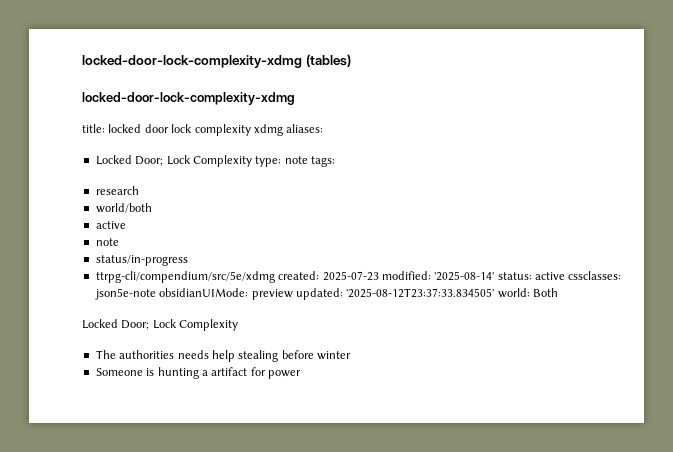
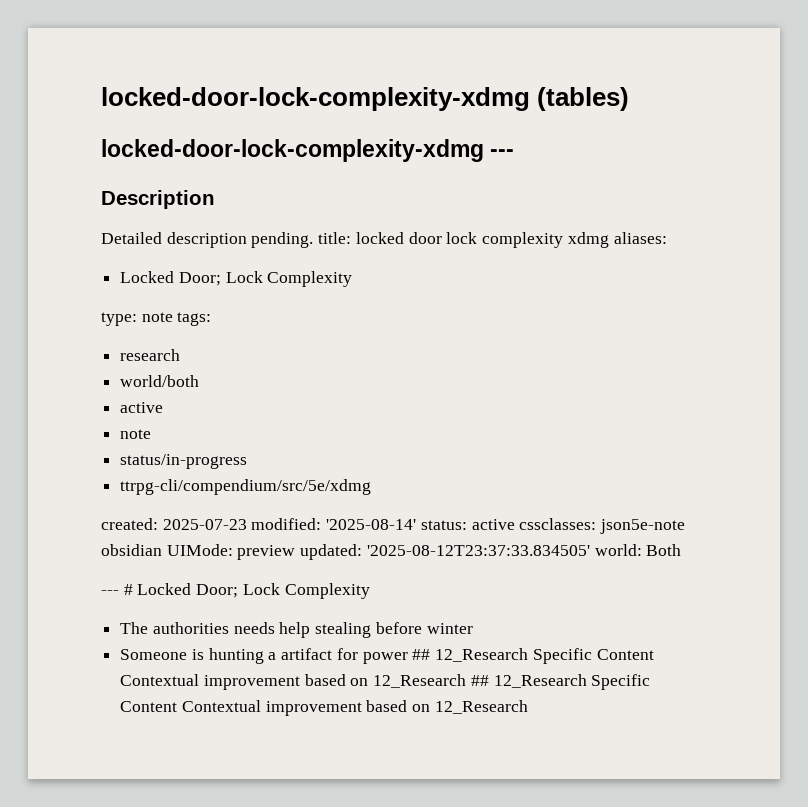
(295, 98) // -> [490,149,515,157] [101,190,215,209] [101,232,314,248] --- // Description // Detailed description pending.
(252, 161) none -> (353, 279) //
(275, 277) none -> (372, 487) //
[159,288,249,297] obsidianUIMode: -> [101,544,233,556] obsidian UIMode:
(558, 292) none -> [101,584,133,595] --- #
(301, 374) none -> [412,648,654,664] [120,674,651,690] [120,700,528,716] ## 12_Research Specific Content Contextual improvement based on 12_Research ## 12_Research Specific Content Contextual improvement based on 12_Research

